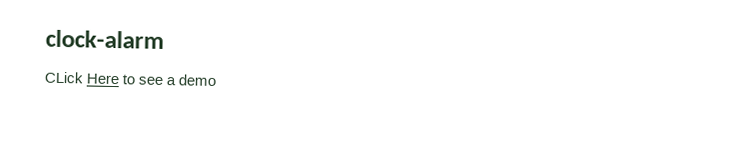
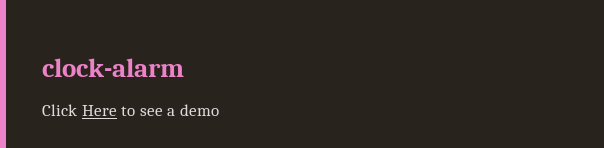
[44,71,83,84] CLick -> [42,104,77,116] Click

